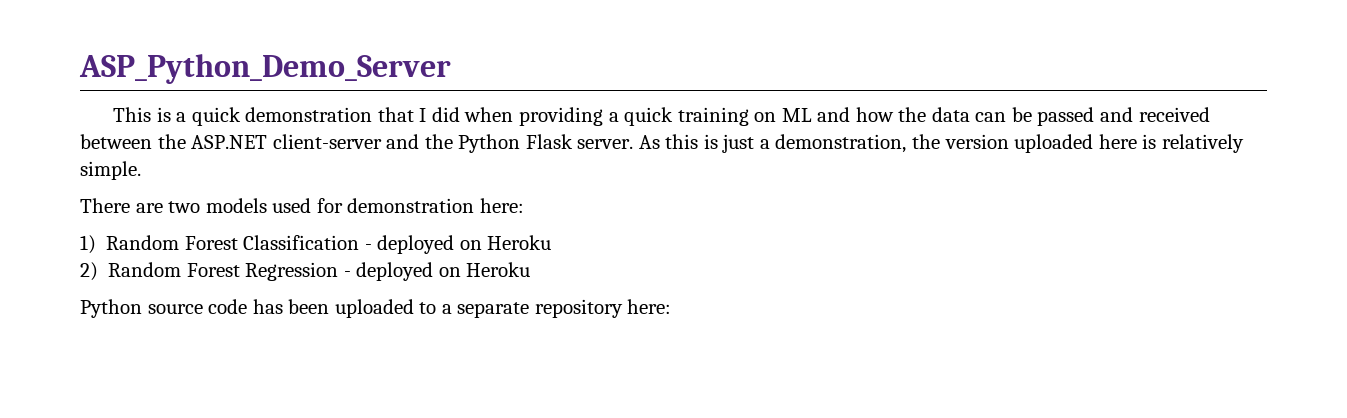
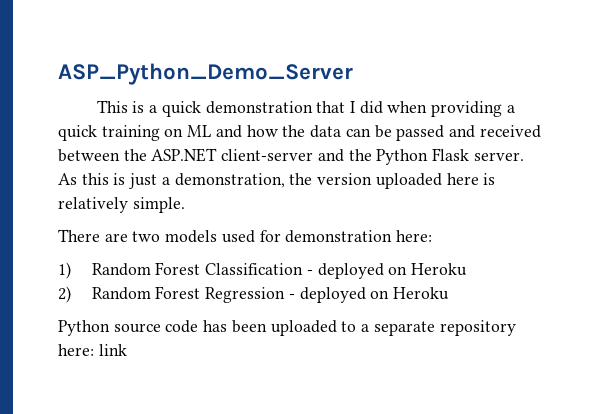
(672, 306) none -> [98,344,127,356] link

